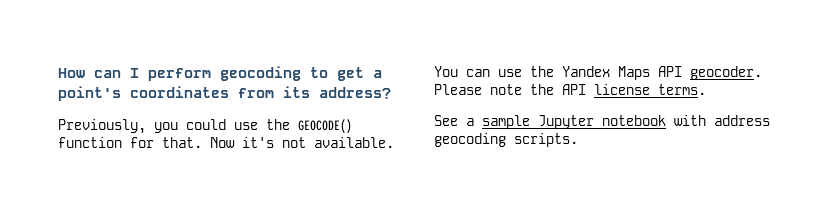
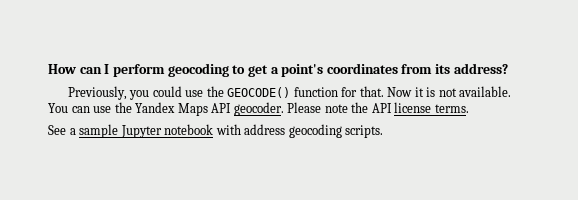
[242,137,274,148] it's -> [414,87,436,97] it is

